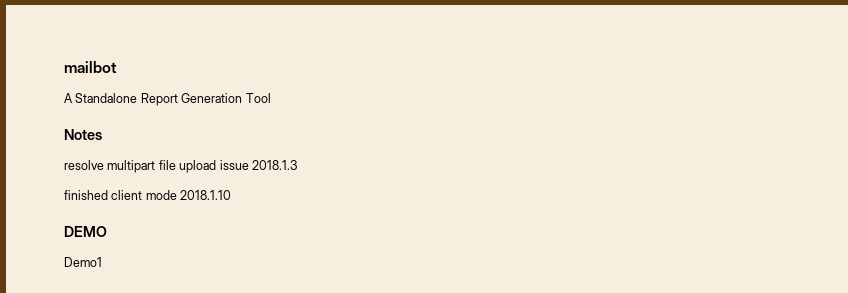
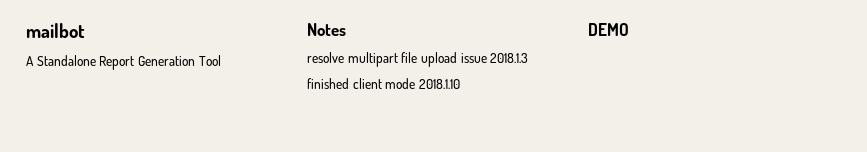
[64,257,102,267] // Demo1 -> (629, 29) none

